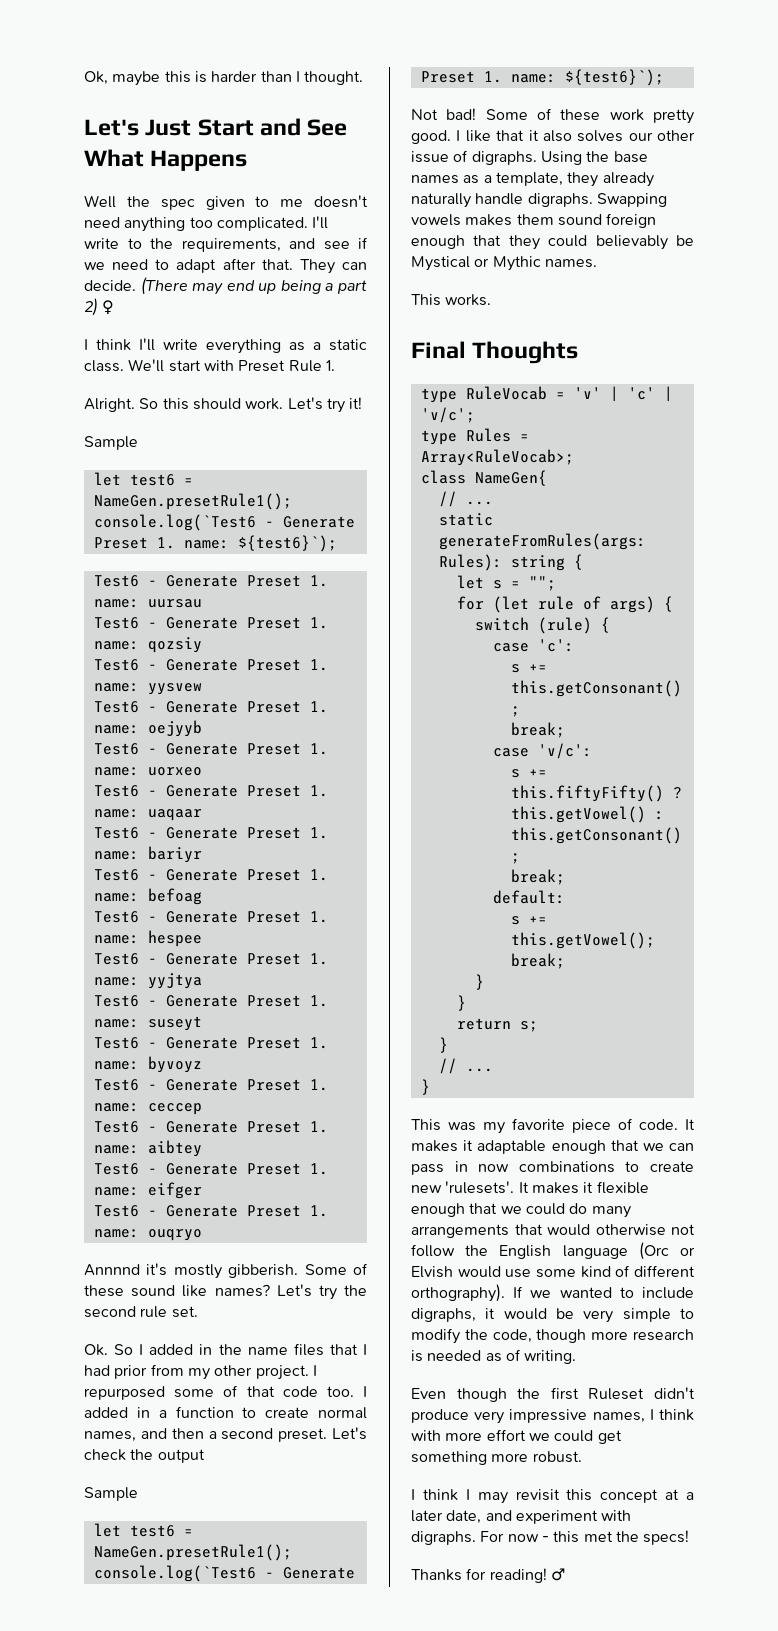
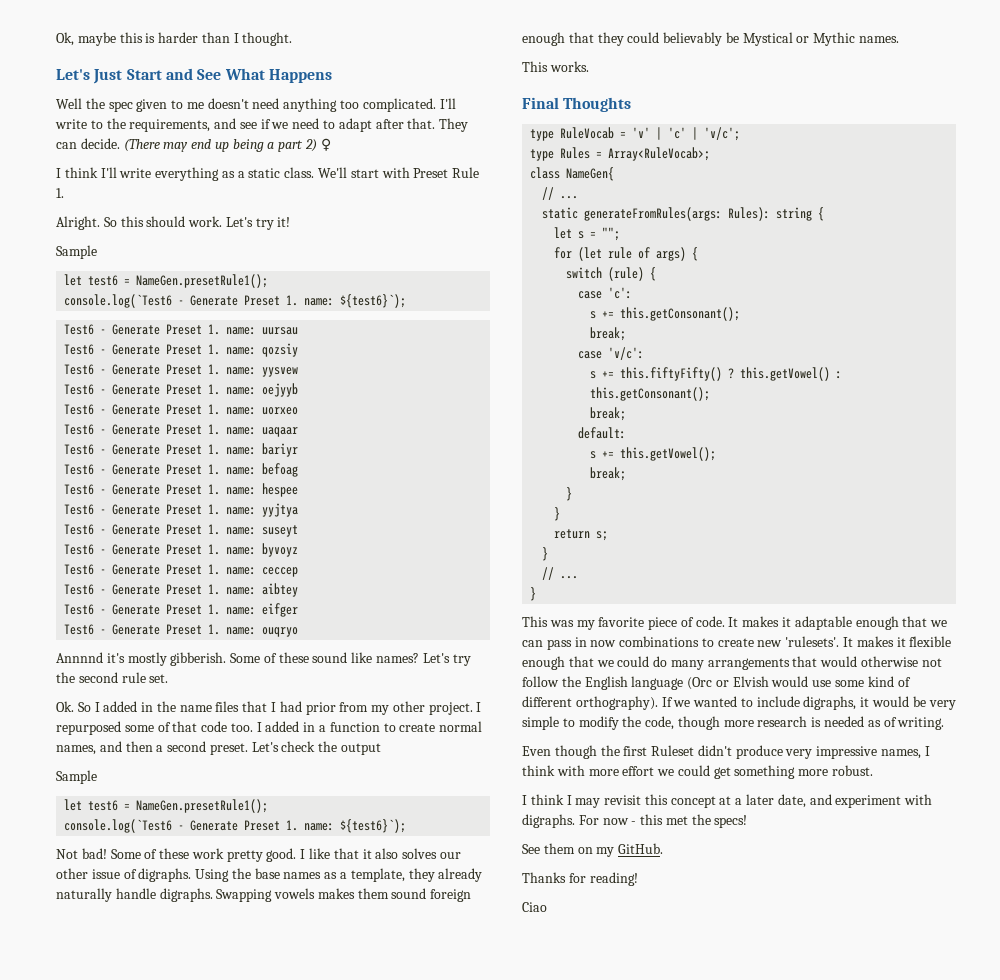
(690, 1537) none -> [522,843,664,857] // See them on my GitHub.
[550,1568,565,1581] ♂ -> [522,902,547,912] // Ciao

